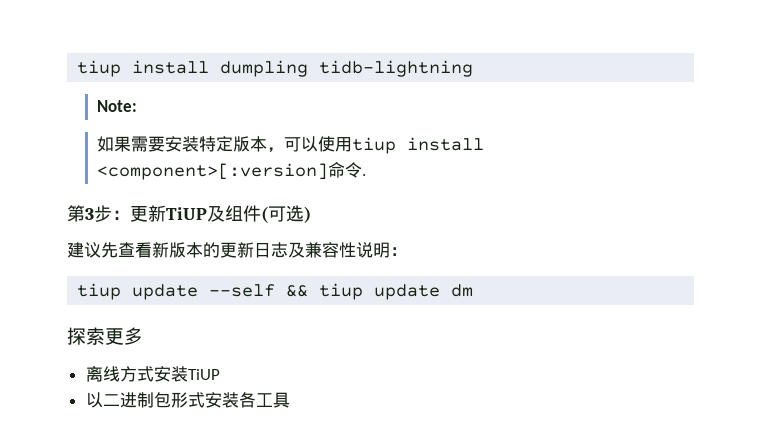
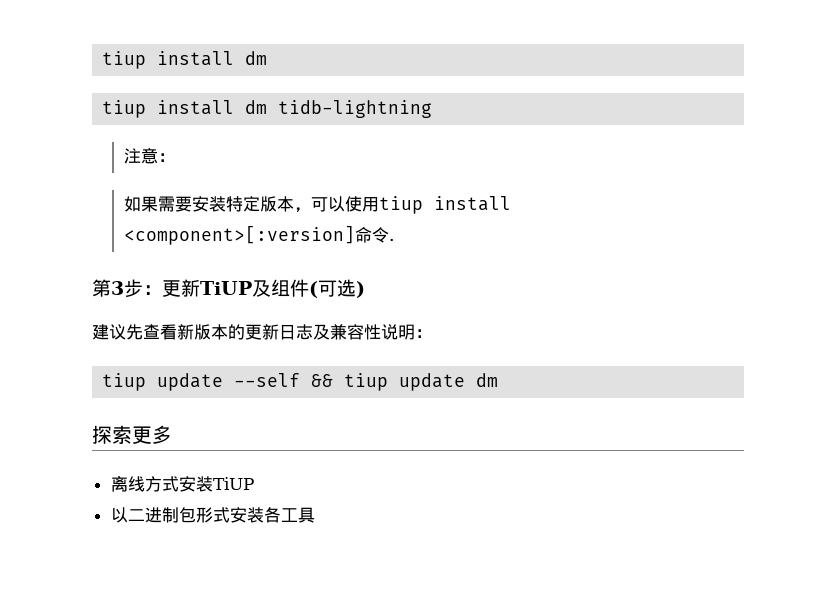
[77,60,309,77] tiup install dumpling -> [102,51,268,69] [102,100,268,118] tiup install dm // tiup install dm
[96,100,137,112] Note: -> [123,148,175,164] 注意：

